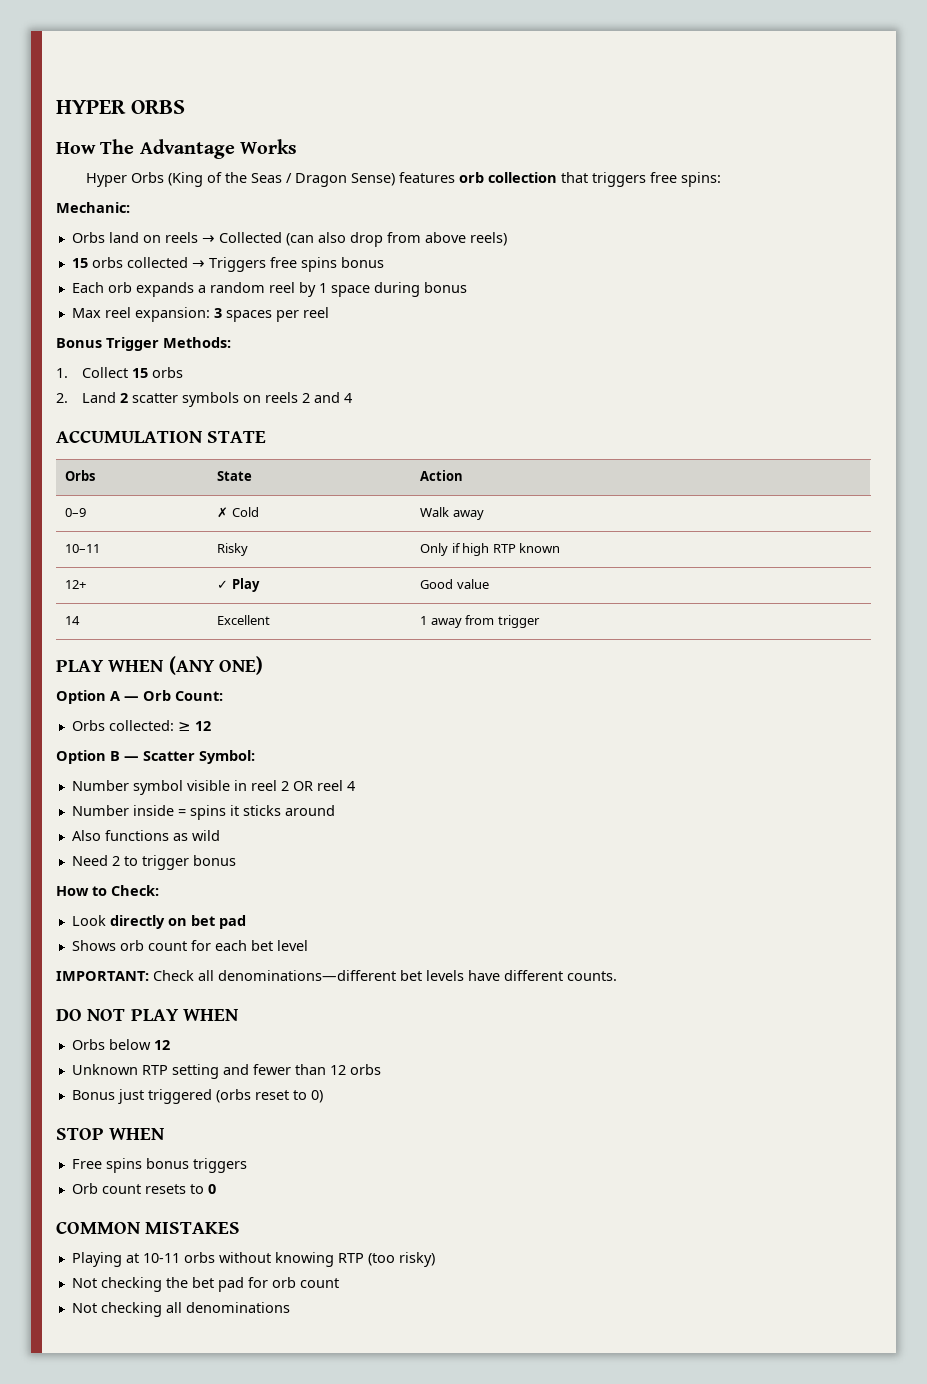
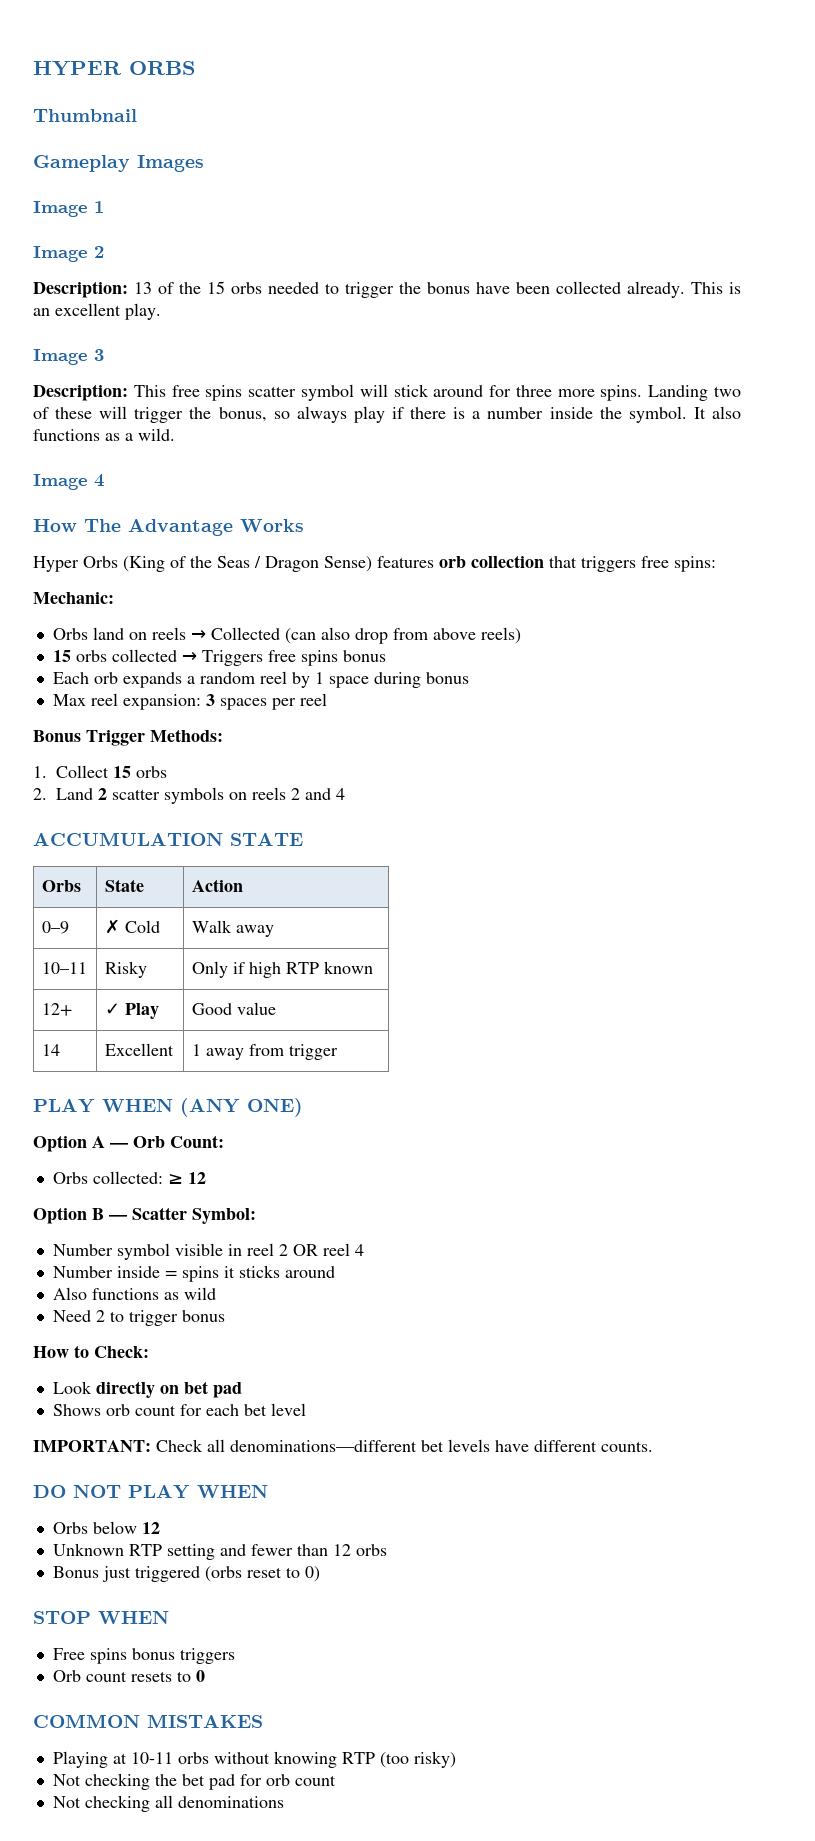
(186, 107) none -> [33,109,137,122] [33,155,204,172] [33,201,104,217] [33,246,104,262] [33,281,741,298] [33,303,161,320] [33,349,104,365] [33,384,742,401] [33,406,741,423] [33,428,175,441] [33,474,104,490] // Thumbnail // Gameplay Images // Image 1 // Image 2 // Description: 13 of the 15 orbs needed to trigger the bonus have been collected already. This is an excellent play. // Image 3 // Description: This free spins scatter symbol will stick around for three more spins. Landing two of these will trigger the bonus, so always play if there is a number inside the symbol. It also functions as a wild. // Image 4

